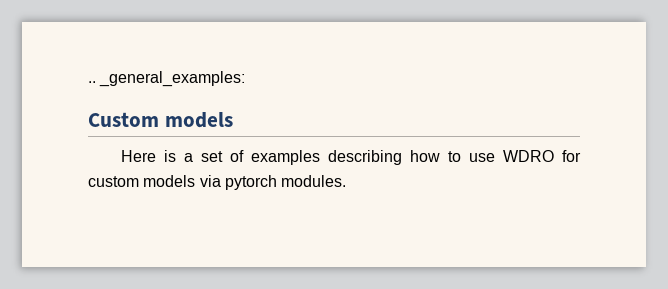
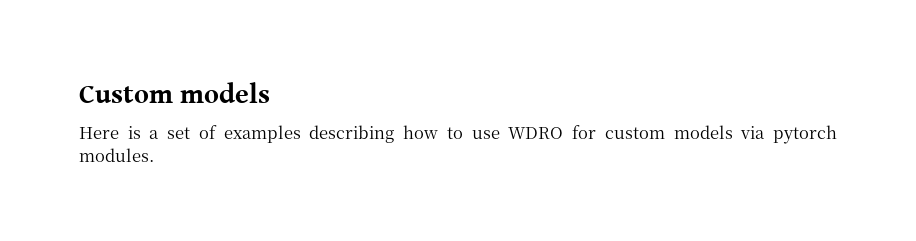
[88,71,246,87] .. _general_examples: // -> (79, 94) none

